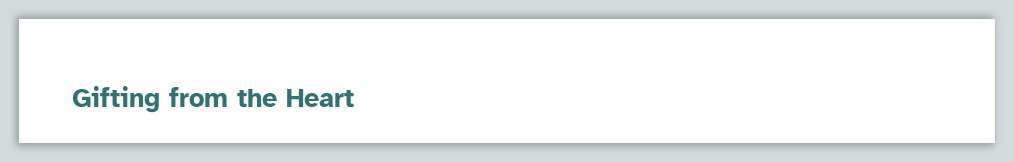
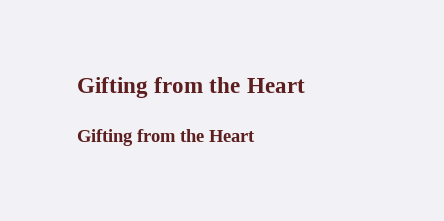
[72,86,354,113] Gifting from the Heart -> [77,77,305,98] [77,129,255,146] Gifting from the Heart // Gifting from the Heart

